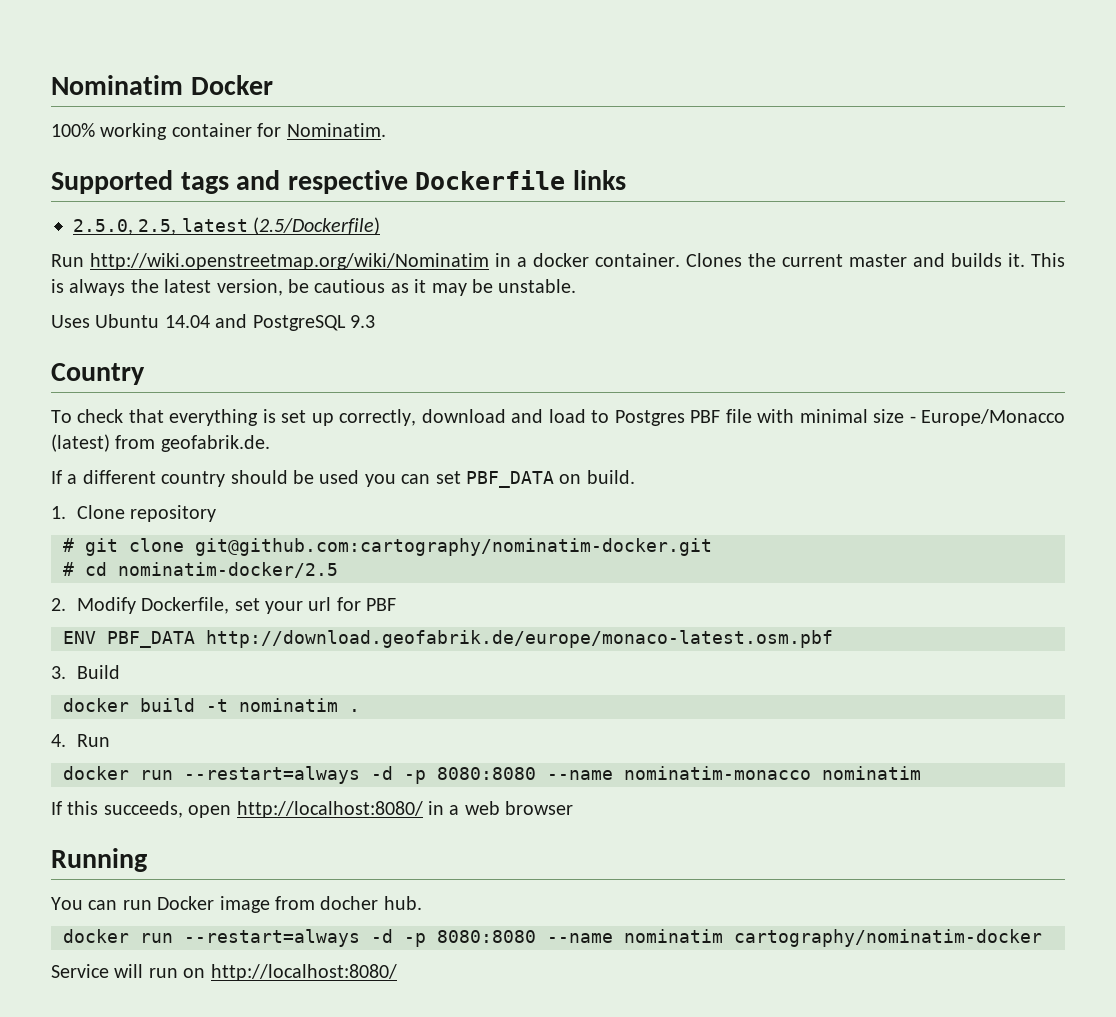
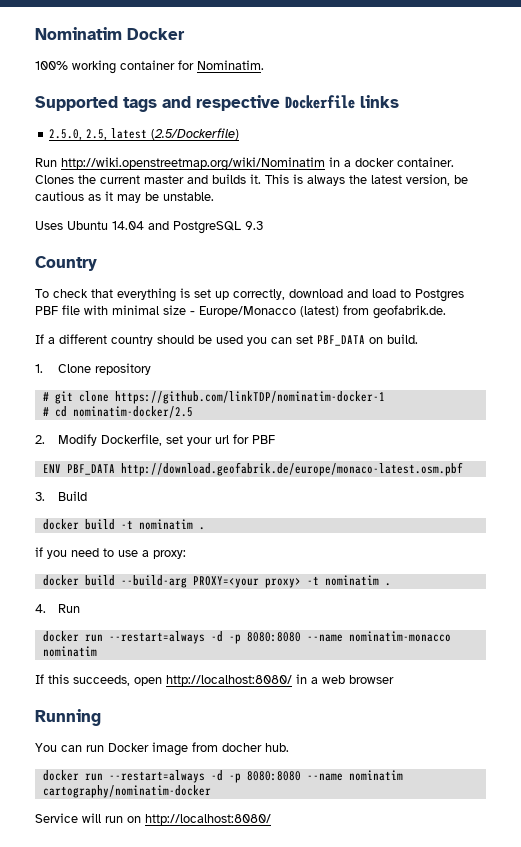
[195,538,712,556] git@github.com:cartography/nominatim-docker.git -> [114,391,385,404] https://github.com/linkTDP/nominatim-docker-1
(360, 710) none -> [35,547,186,559] [42,575,391,588] // if you need to use a proxy: // docker build --build-arg PROXY=<your proxy> -t nominatim .

